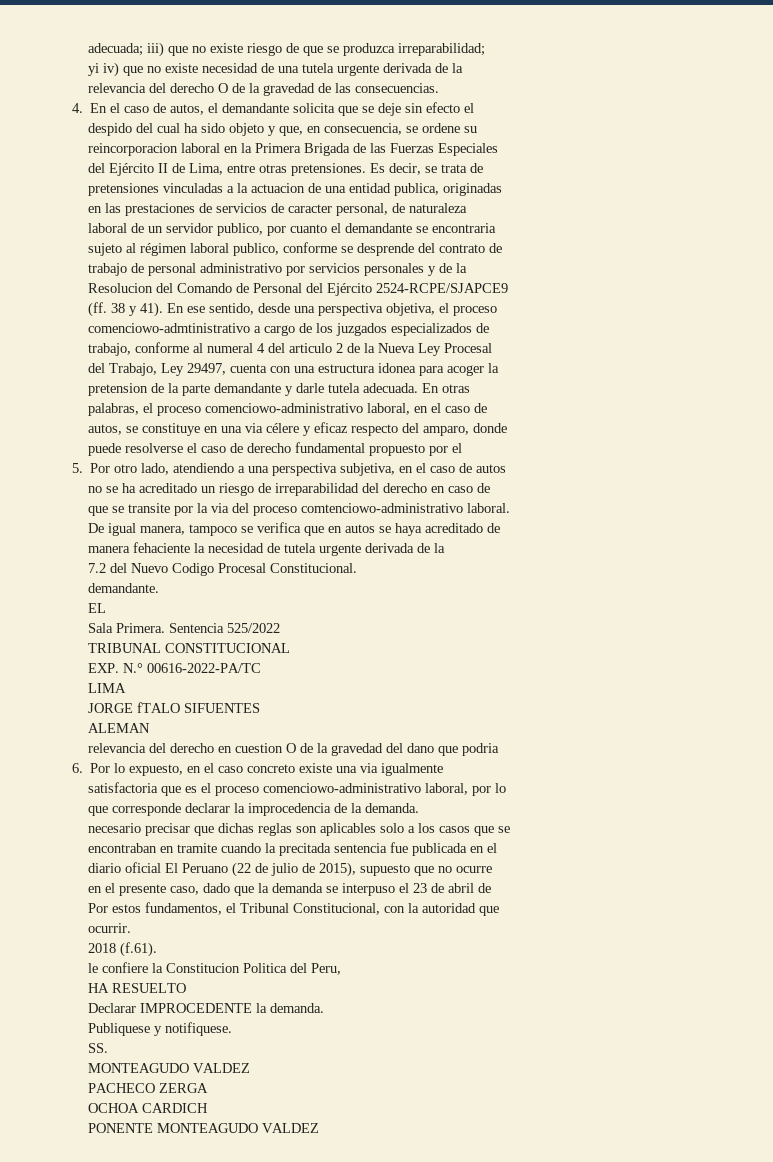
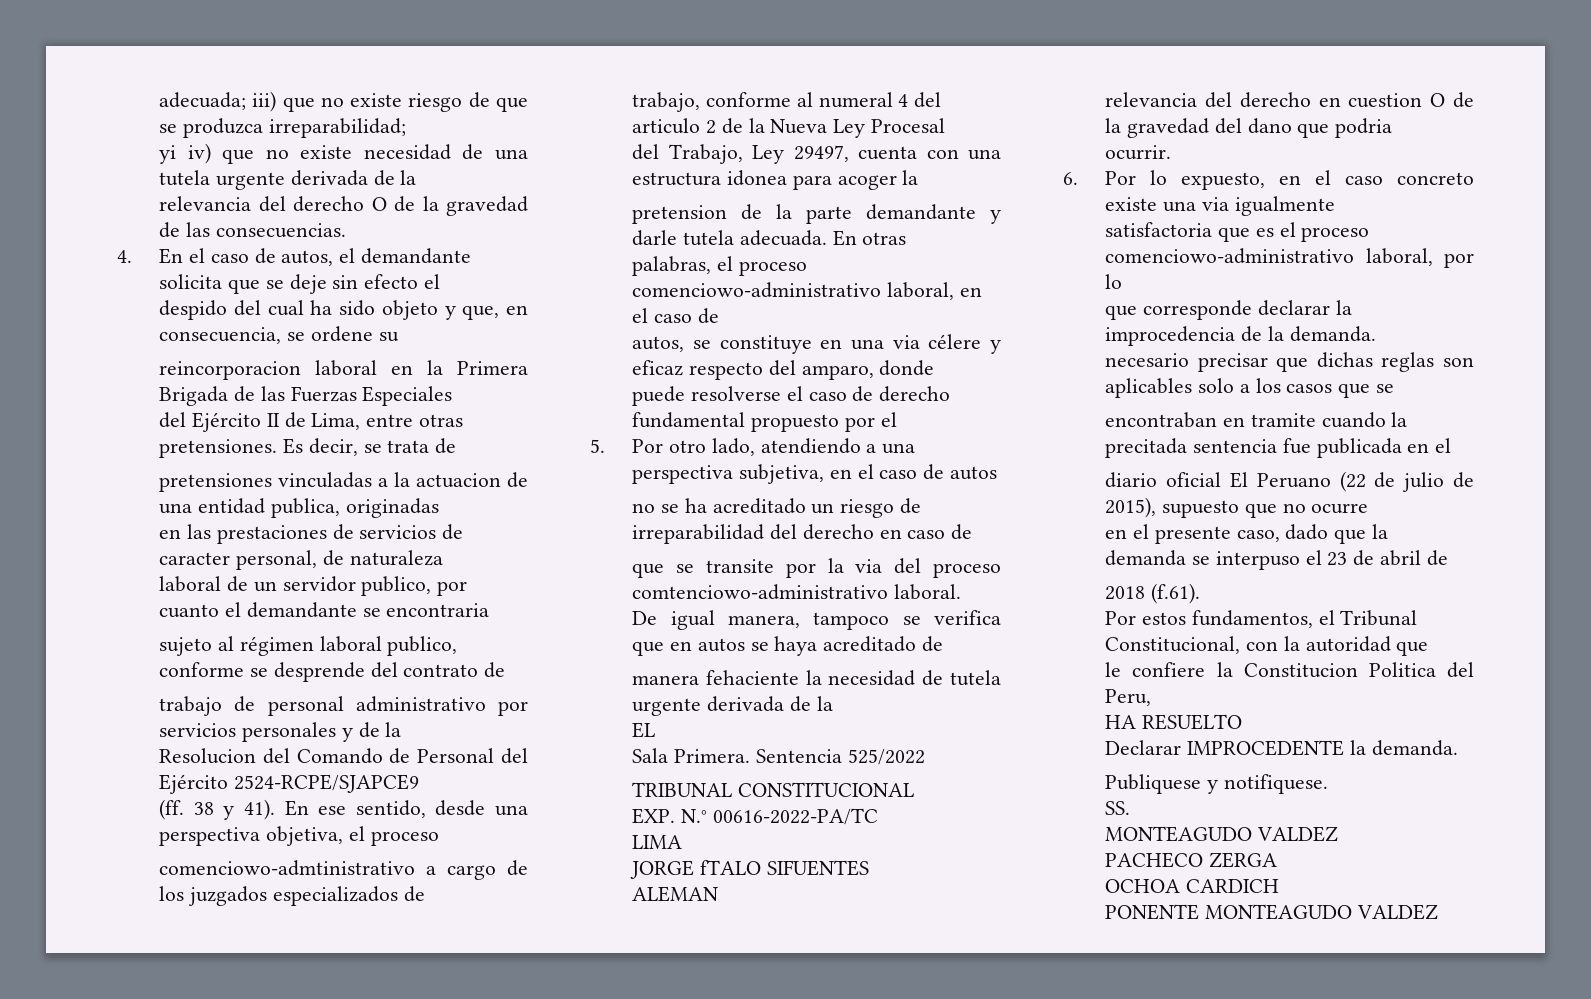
[87,563,357,576] [87,583,159,593] // 7.2 del Nuevo Codigo Procesal Constitucional. // demandante. -> (833, 703) none
(499, 749) none -> [1105,145,1172,160] // ocurrir.
(491, 888) none -> [1105,583,1201,604] // 2018 (f.61).
[87,923,131,933] [87,942,157,957] // ocurrir. // 2018 (f.61). -> (1429, 648) none

